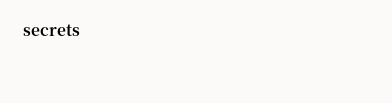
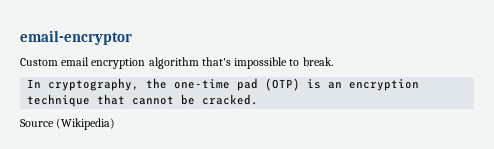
[23,24,80,36] secrets -> [20,30,132,45] [20,57,333,69] [27,78,420,91] [27,94,259,107] [20,118,116,130] email-encryptor // Custom email encryption algorithm that's impossible to break. // In cryptography, the one-time pad (OTP) is an encryption technique that cannot be cracked. // Source (Wikipedia)

